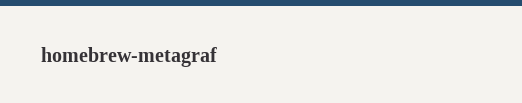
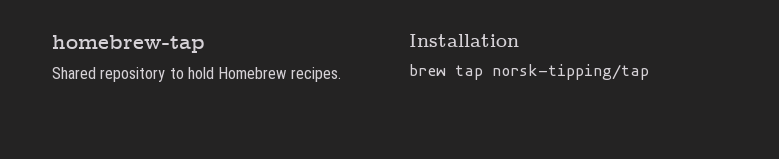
[41,47,217,67] homebrew-metagraf -> [52,35,205,53] [52,67,341,82] [409,34,519,47] [409,64,649,80] homebrew-tap // Shared repository to hold Homebrew recipes. // Installation // brew tap norsk-tipping/tap

